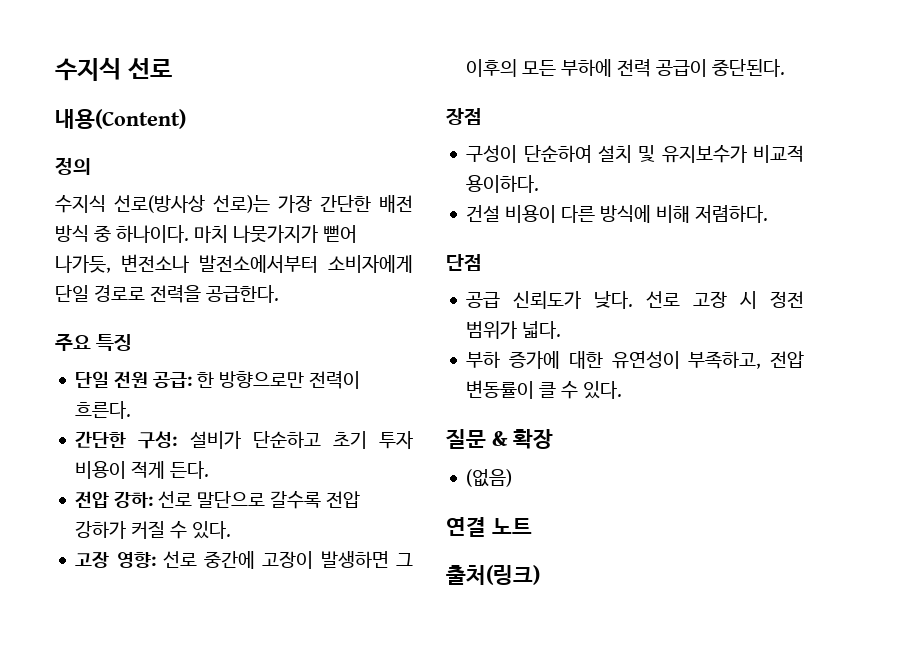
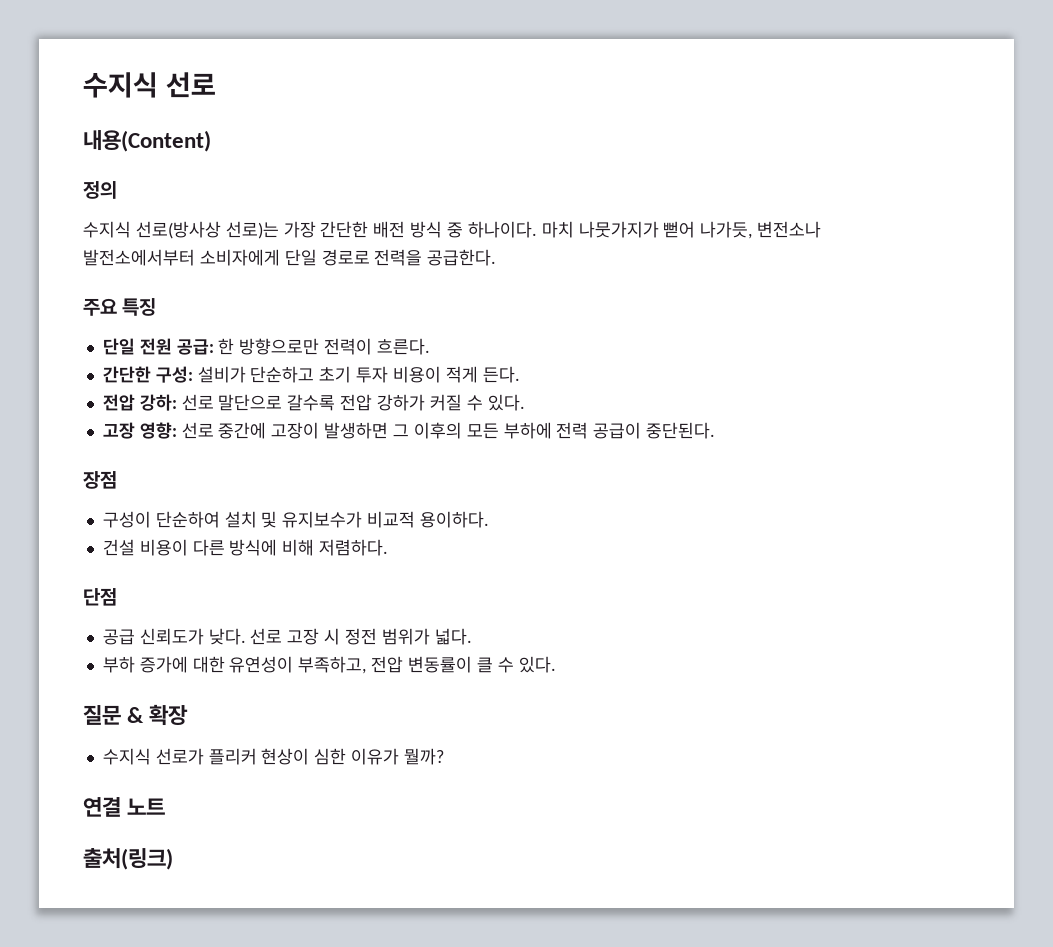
[466,469,513,487] (없음) -> [102,748,444,765] 수지식 선로가 플리커 현상이 심한 이유가 뭘까?

